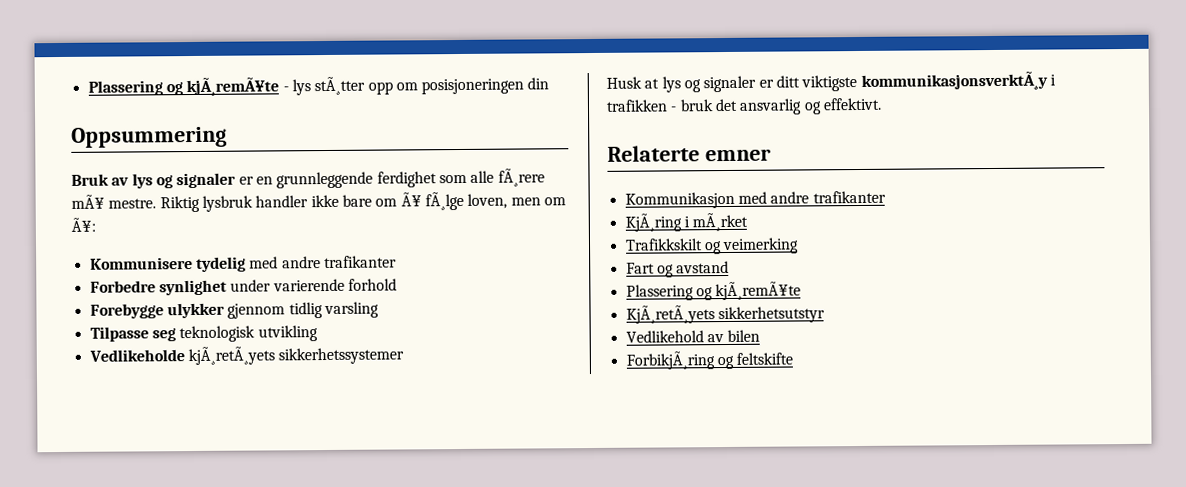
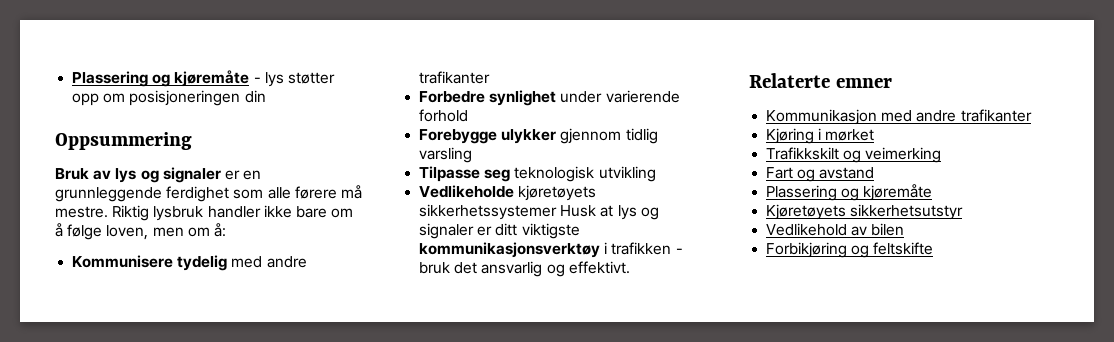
[87,77,280,97] Plassering og kjÃ¸remÃ¥te -> [72,70,250,87] Plassering og kjøremåte
[314,76,366,96] stÃ¸tter -> [287,72,335,84] støtter
[497,168,545,187] [71,194,105,209] fÃ¸rere mÃ¥ -> [294,185,362,199] førere må
[400,191,464,211] Ã¥ fÃ¸lge -> [55,223,103,240] å følge
[71,217,96,232] Ã¥: -> [213,223,226,237] å:
[187,346,275,366] kjÃ¸retÃ¸yets -> [518,185,597,201] kjøretøyets
(405, 356) // -> (558, 212) none
[860,71,1048,91] kommunikasjonsverktÃ¸y -> [419,242,601,258] kommunikasjonsverktøy
[624,212,749,232] KjÃ¸ring i mÃ¸rket -> [766,128,875,144] Kjøring i mørket
[715,281,802,301] [625,305,715,324] kjÃ¸remÃ¥te // KjÃ¸retÃ¸yets -> [863,184,933,201] [766,204,847,220] kjøremåte // Kjøretøyets
[625,351,715,370] ForbikjÃ¸ring -> [766,242,848,258] Forbikjøring

